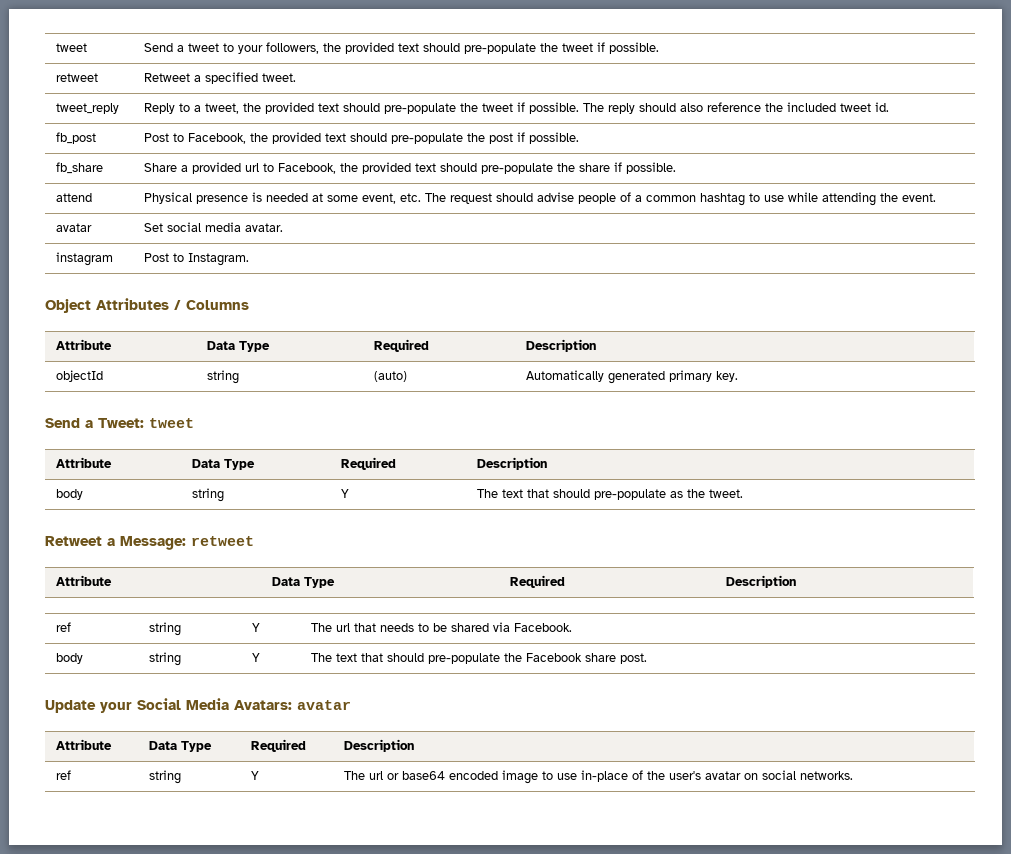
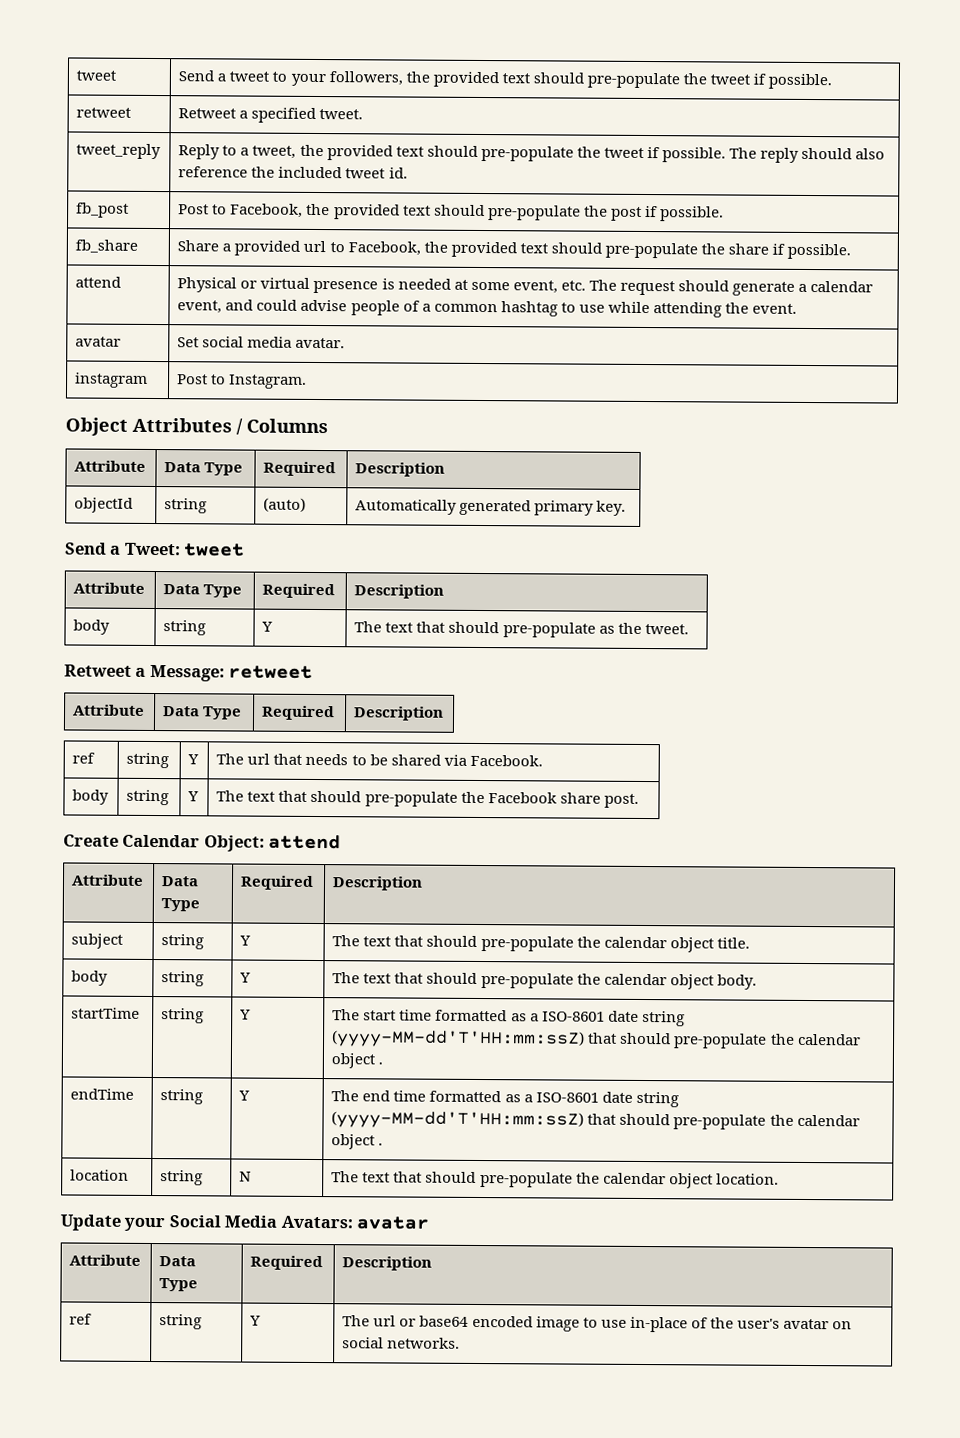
(193, 198) none -> [240,277,311,289] or virtual
(534, 197) none -> [731,281,874,296] [177,299,298,314] generate a calendar event, and could
(648, 658) none -> [63,834,342,852] [71,874,145,886] [161,876,200,887] [161,898,201,912] [240,875,315,890] [332,876,424,891] [71,933,124,949] [161,934,205,950] [239,935,252,946] [332,935,750,953] [71,970,109,986] [161,971,205,987] [239,972,252,983] [332,972,757,990] [71,1007,141,1019] [161,1008,205,1024] [239,1009,252,1020] [332,1009,685,1027] [331,1030,861,1049] [331,1053,384,1069] [70,1088,135,1100] [160,1089,204,1105] [238,1090,251,1101] [331,1090,679,1108] [331,1111,860,1130] [331,1134,384,1150] [70,1169,130,1181] [160,1170,204,1186] [239,1171,253,1182] [331,1171,779,1189] // Create Calendar Object: attend // Attribute | Data Type | Required | Description // subject | string | Y | The text that should pre-populate the calendar object title. // body | string | Y | The text that should pre-populate the calendar object body. // startTime | string | Y | The start time formatted as a ISO-8601 date string (yyyy-MM-dd'T'HH:mm:ssZ) that should pre-populate the calendar object . // endTime | string | Y | The end time formatted as a ISO-8601 date string (yyyy-MM-dd'T'HH:mm:ssZ) that should pre-populate the calendar object . // location | string | N | The text that should pre-populate the calendar object location.

